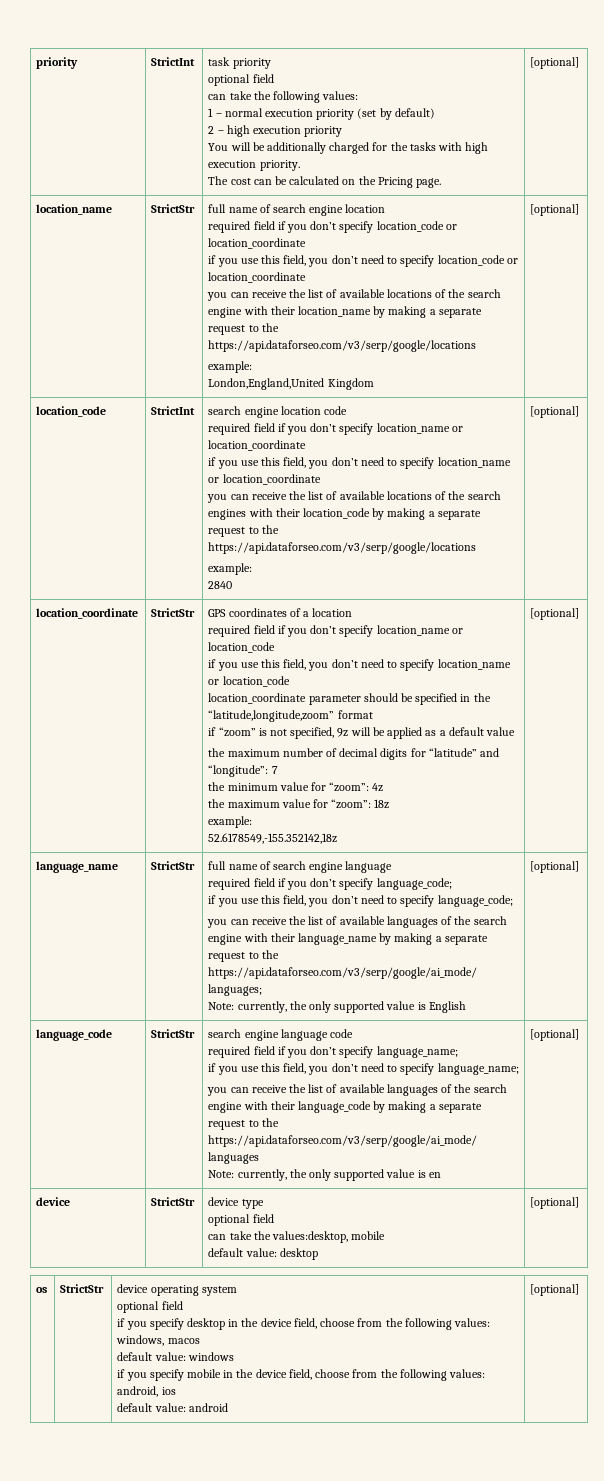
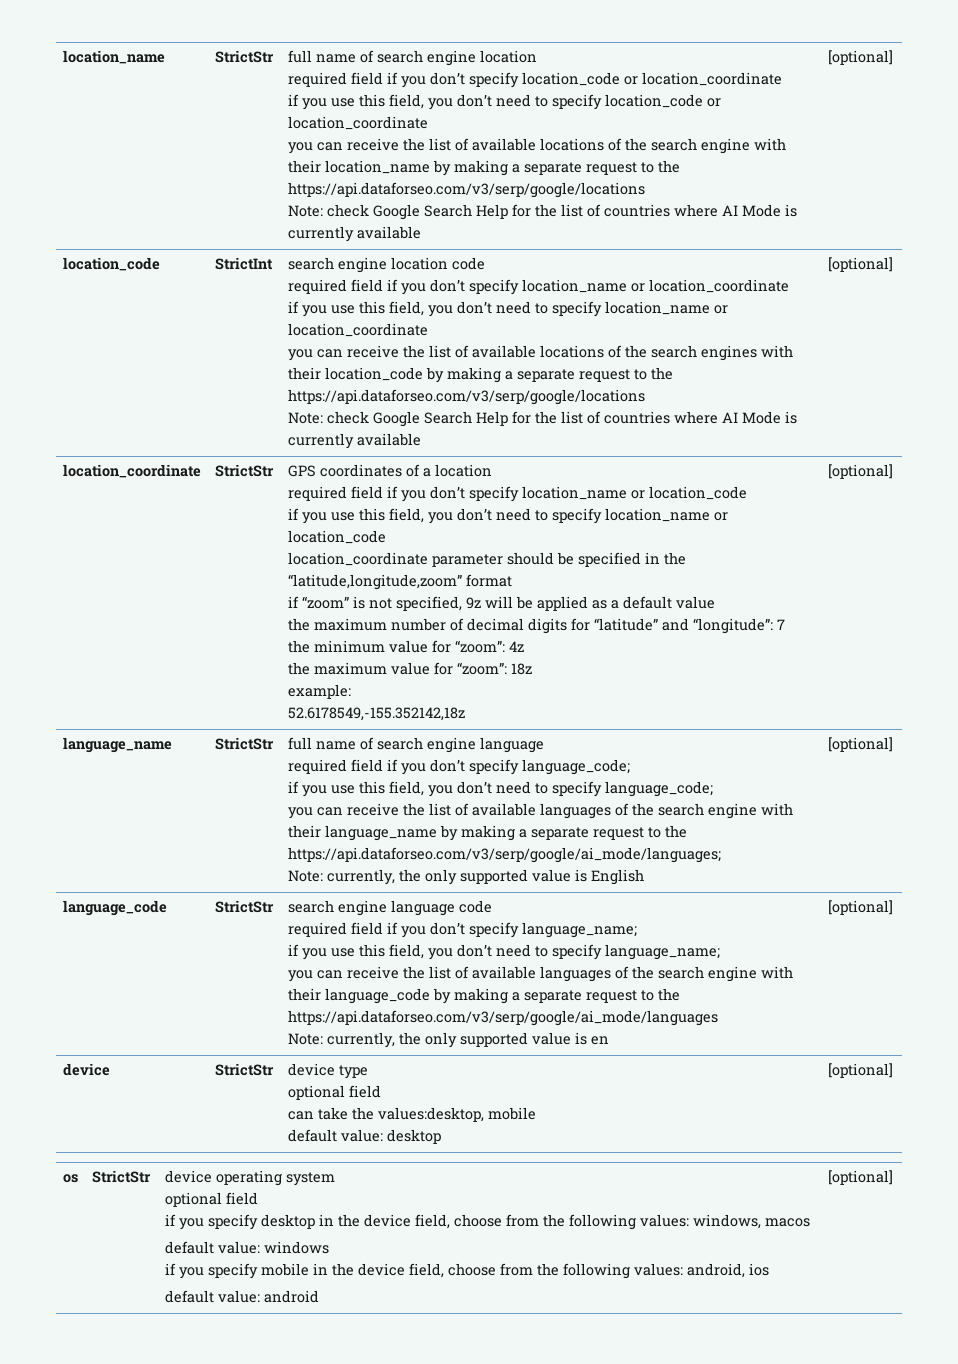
[36,57,79,69] [151,57,196,66] [208,57,271,69] [208,74,274,86] [208,91,359,103] [208,108,435,120] [208,125,343,137] [208,142,489,154] [208,160,300,171] [208,176,442,188] [530,57,580,69] priority | StrictInt | task priority // optional field // can take the following values: // 1 – normal execution priority (set by default) // 2 – high execution priority // You will be additionally charged for the tasks with high execution priority. // The cost can be calculated on the Pricing page. | [optional] // -> (62, 57) none
[208,361,253,373] [208,378,374,390] example: // London,England,United Kingdom -> [287,204,797,220] [287,226,421,242] Note: check Google Search Help for the list of countries where AI Mode is currently available
[208,563,253,575] [208,581,233,589] example: // 2840 -> [287,411,797,427] [287,433,421,449] Note: check Google Search Help for the list of countries where AI Mode is currently available

